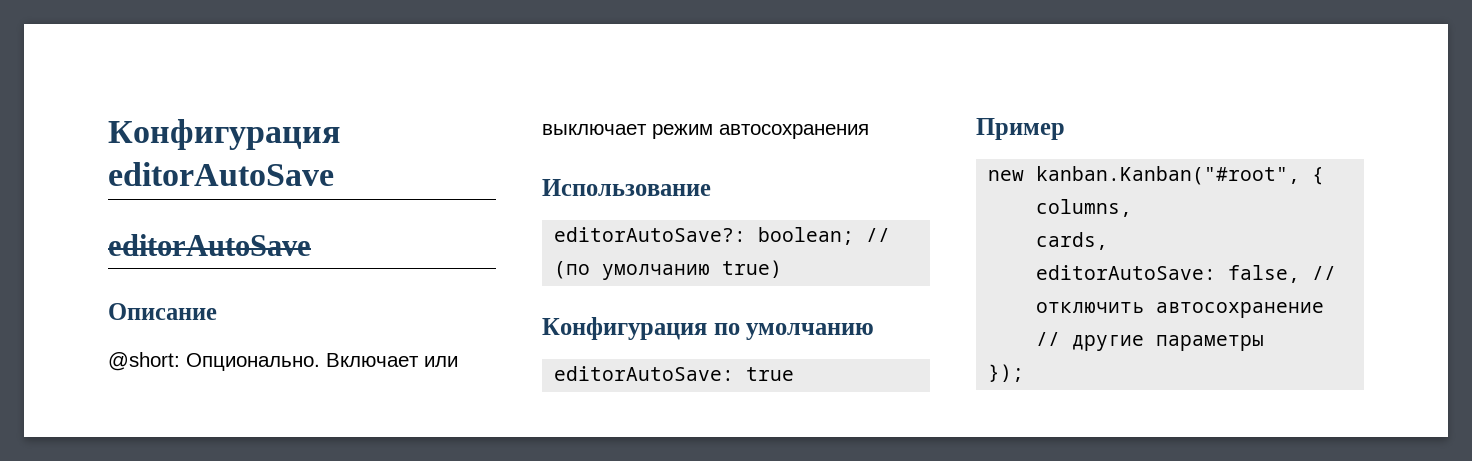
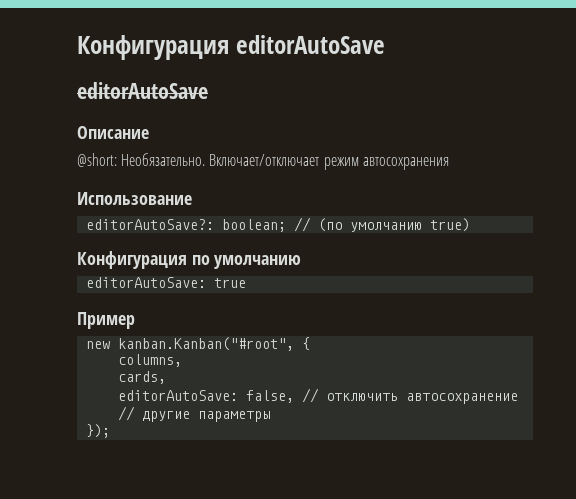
[186,353,458,371] [542,124,647,135] Опционально. Включает или выключает -> [121,153,320,166] Необязательно. Включает/отключает

